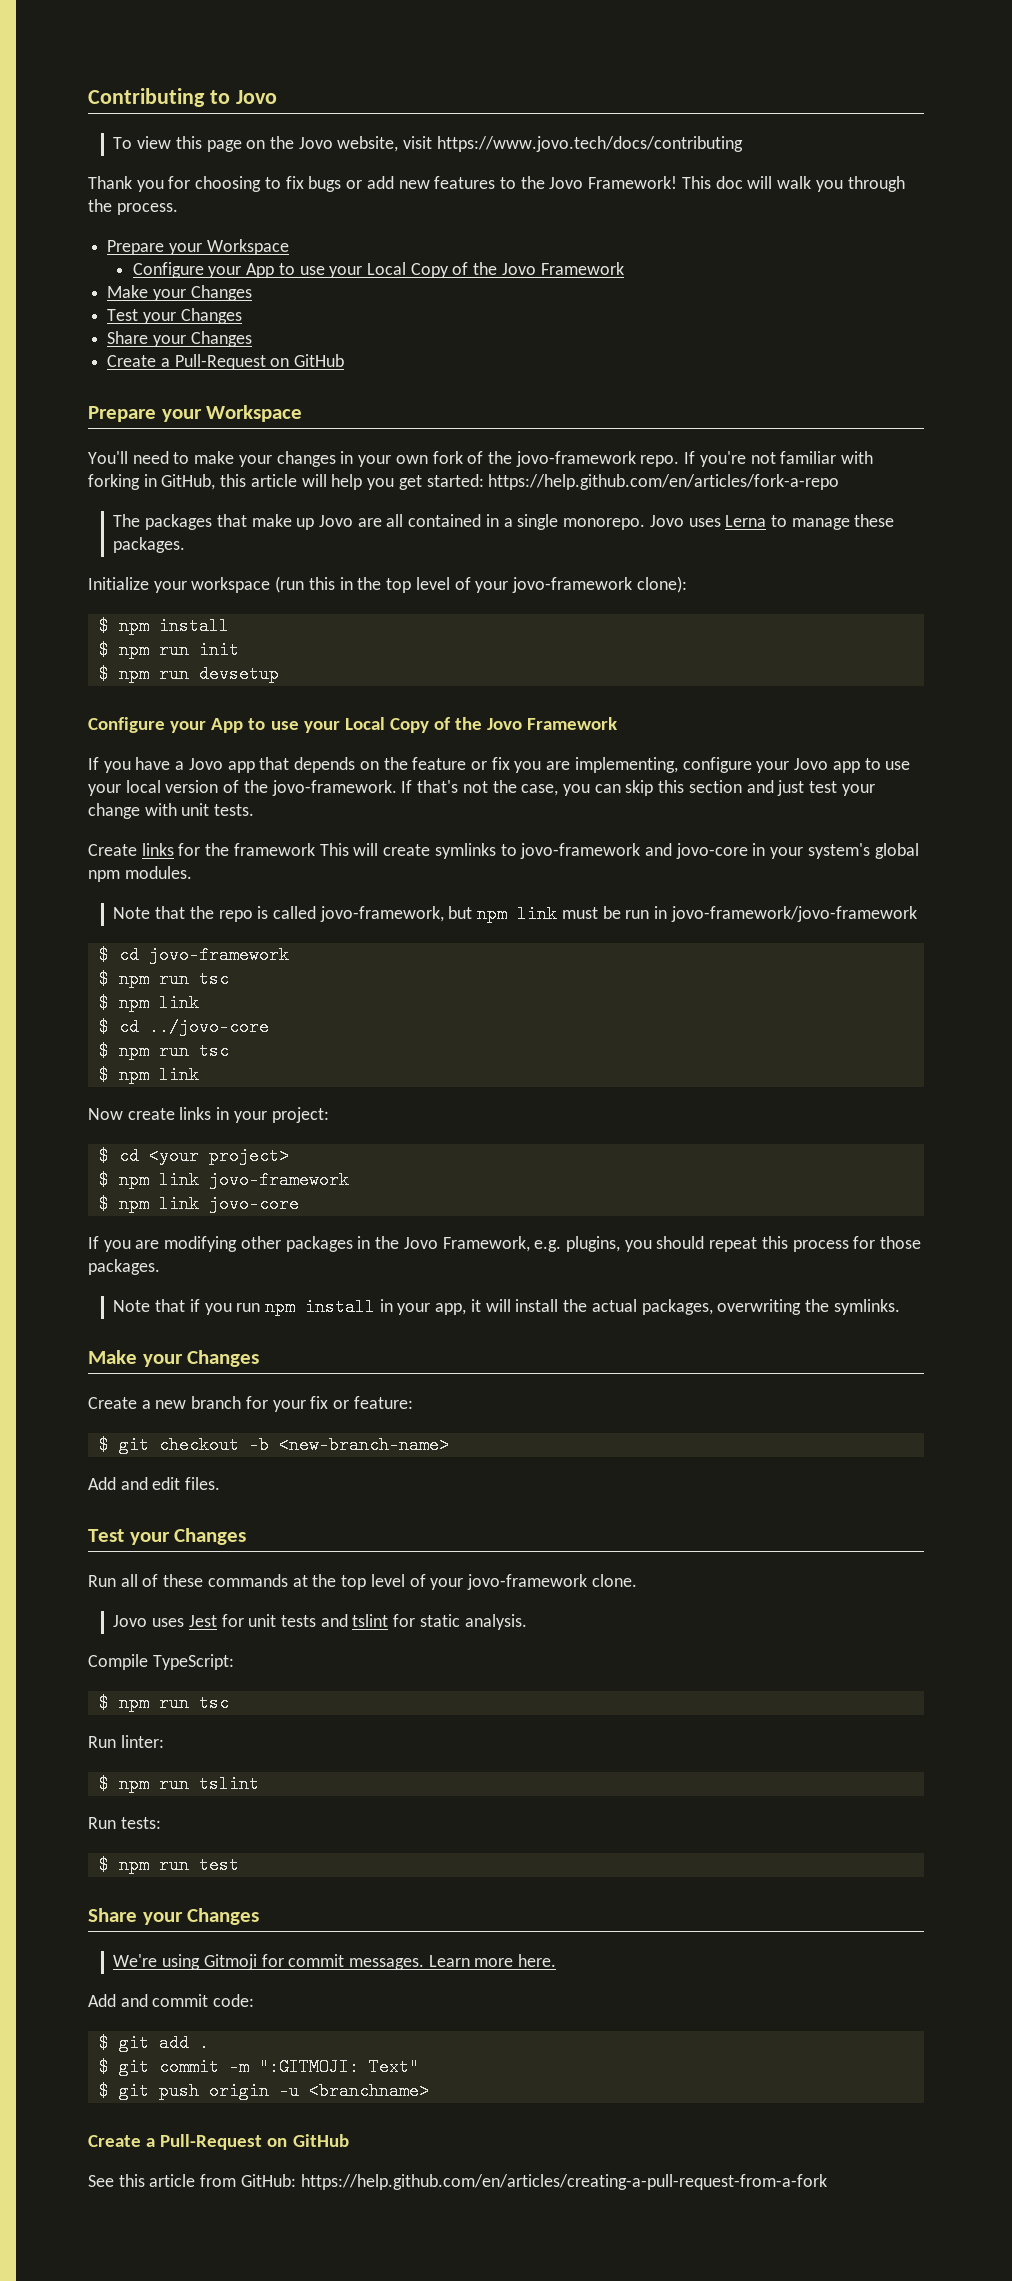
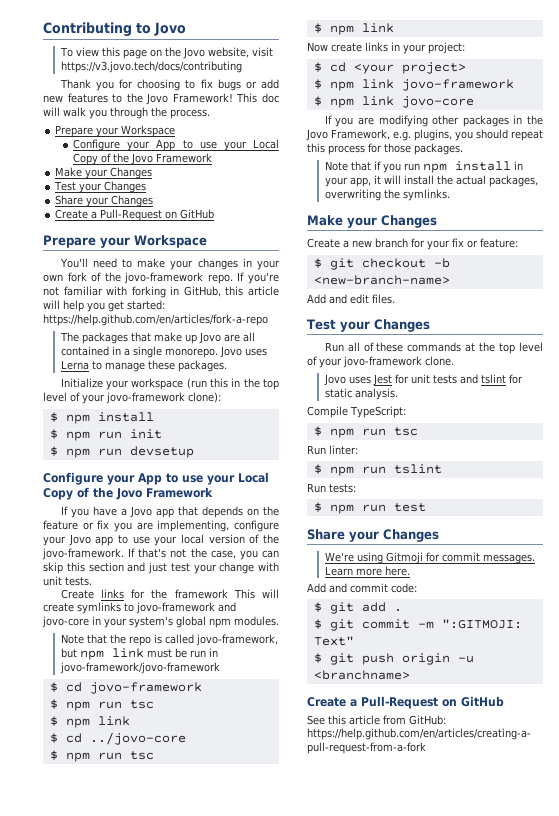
[436,136,743,152] https://www.jovo.tech/docs/contributing -> [61,61,243,73] https://v3.jovo.tech/docs/contributing

